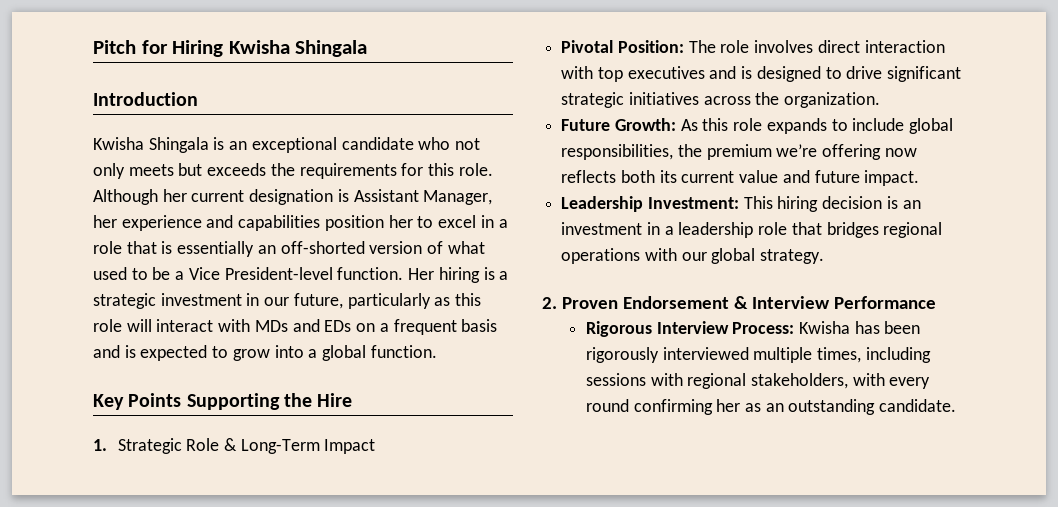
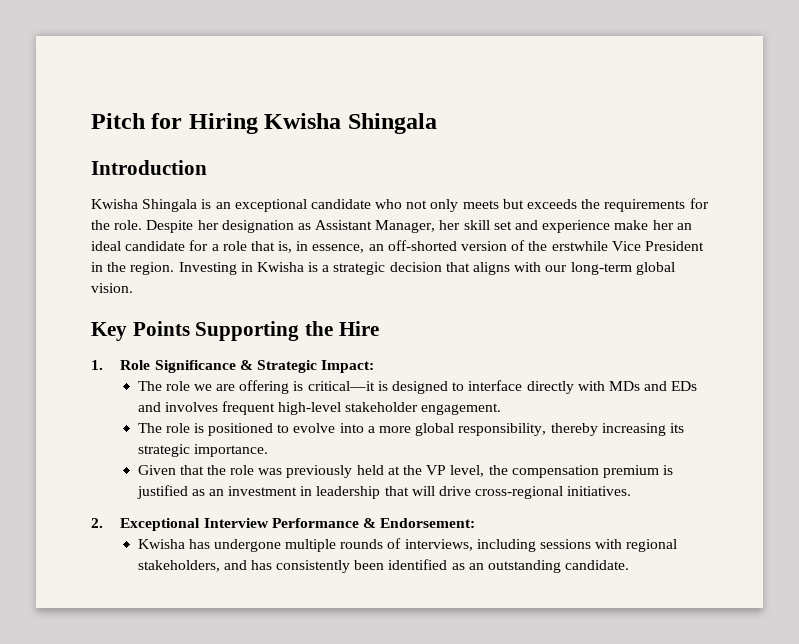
[428,163,493,176] [93,189,493,205] [93,215,508,231] [93,241,485,257] [93,267,509,283] [93,293,482,309] [93,319,498,335] [93,345,437,361] this role. Although her current designation is Assistant Manager, her experience and capabilities position her to excel in a role that is essentially an off-shorted version of what used to be a Vice President-level function. Her hiring is a strategic investment in our future, particularly as this role will interact with MDs and EDs on a frequent basis and is expected to grow into a global function. -> [91,220,692,233] [91,240,704,253] [91,262,675,275] [91,283,133,293] the role. Despite her designation as Assistant Manager, her skill set and experience make her an ideal candidate for a role that is, in essence, an off-shorted version of the erstwhile Vice President in the region. Investing in Kwisha is a strategic decision that aligns with our long-term global vision.
[117,438,376,454] [561,40,945,53] [561,66,962,82] [561,92,881,108] [561,118,954,134] [561,144,917,160] [561,170,920,186] [561,196,921,212] [561,222,943,238] [561,248,825,264] [542,296,936,309] [585,321,921,337] [585,347,861,363] Strategic Role & Long-Term Impact // Pivotal Position: The role involves direct interaction with top executives and is designed to drive significant strategic initiatives across the organization. // Future Growth: As this role expands to include global responsibilities, the premium we’re offering now reflects both its current value and future impact. // Leadership Investment: This hiring decision is an investment in a leadership role that bridges regional operations with our global strategy. // 2. Proven Endorsement & Interview Performance // Rigorous Interview Process: Kwisha has been rigorously interviewed multiple times, -> [120,360,375,373] [137,380,698,394] [137,401,502,415] [137,423,684,436] [137,444,268,457] [137,465,674,478] [136,485,632,499] [91,518,476,531] [137,538,473,552] Role Significance & Strategic Impact: // The role we are offering is critical—it is designed to interface directly with MDs and EDs and involves frequent high-level stakeholder engagement. // The role is positioned to evolve into a more global responsibility, thereby increasing its strategic importance. // Given that the role was previously held at the VP level, the compensation premium is justified as an investment in leadership that will drive cross-regional initiatives. // 2. Exceptional Interview Performance & Endorsement: // Kwisha has undergone multiple rounds of interviews,
[852,373,931,389] [585,399,741,415] with every round confirming her -> [223,559,448,573] and has consistently been identified

